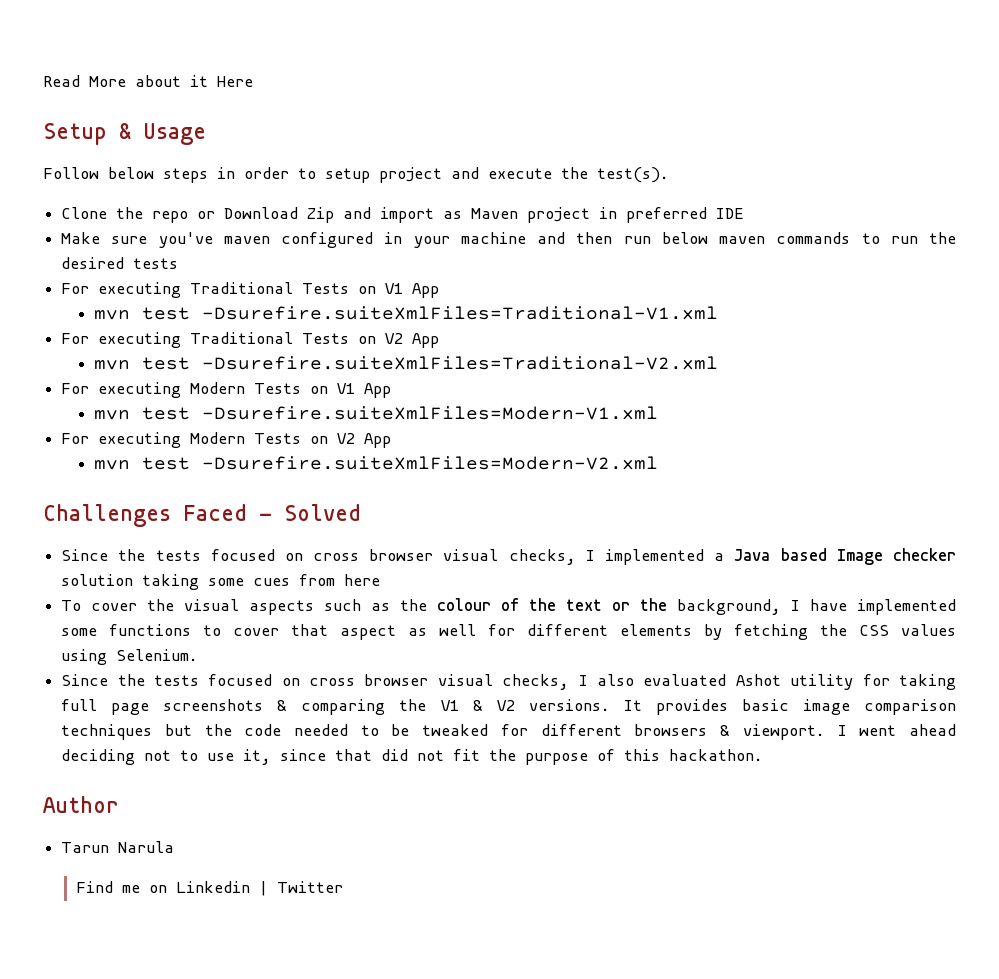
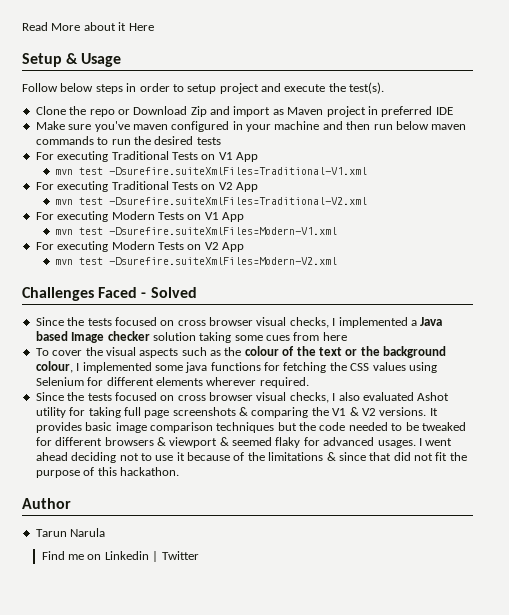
[677,599,956,615] [61,624,723,640] background, I have implemented some functions to cover that aspect as well for different elements by -> [383,346,446,358] [35,361,280,373] background colour, I implemented some java functions for
[116,649,199,661] Selenium. -> [35,377,309,388] Selenium for different elements wherever required.
[742,724,825,740] viewport. -> [169,437,416,448] viewport & seemed flaky for advanced usages.
[243,749,272,765] it, -> [176,452,336,461] it because of the limitations &

